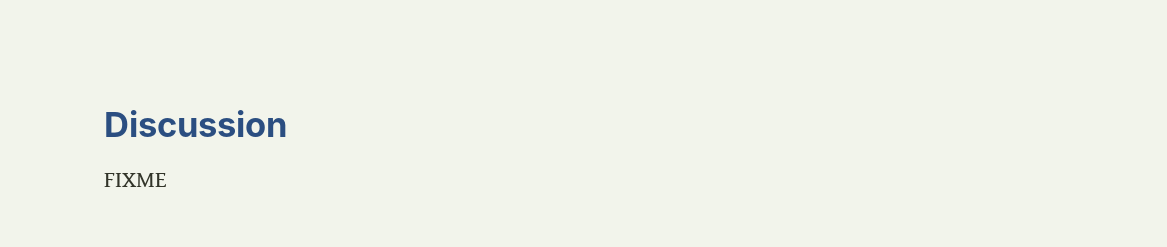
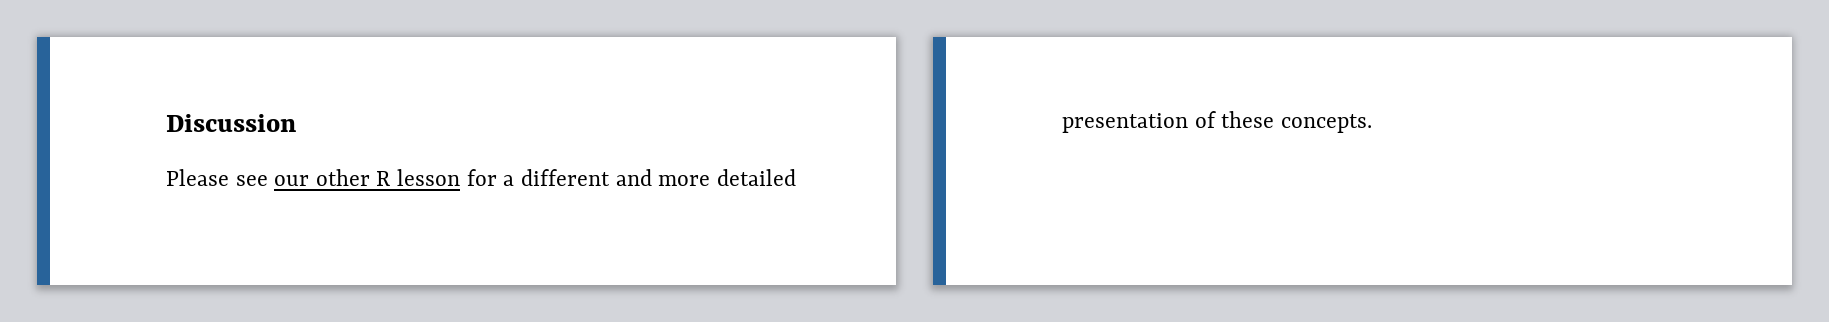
[104,173,167,187] FIXME -> [166,169,796,186] [1062,111,1372,133] Please see our other R lesson for a different and more detailed presentation of these concepts.

